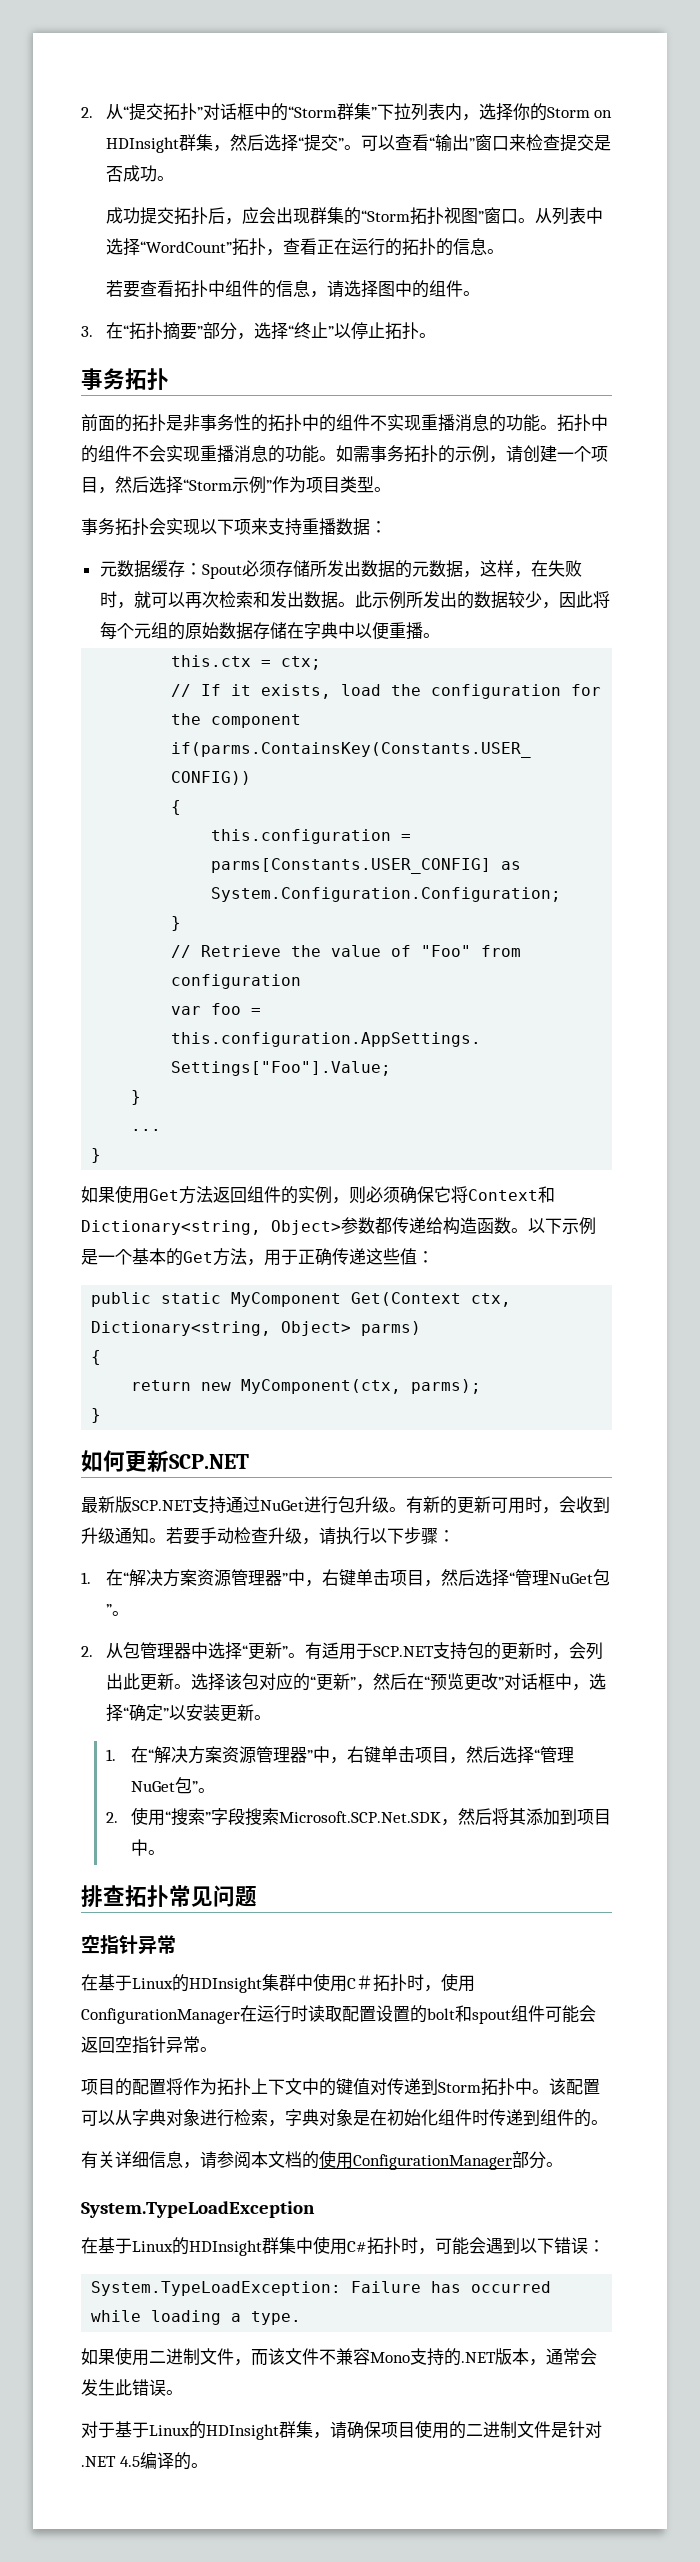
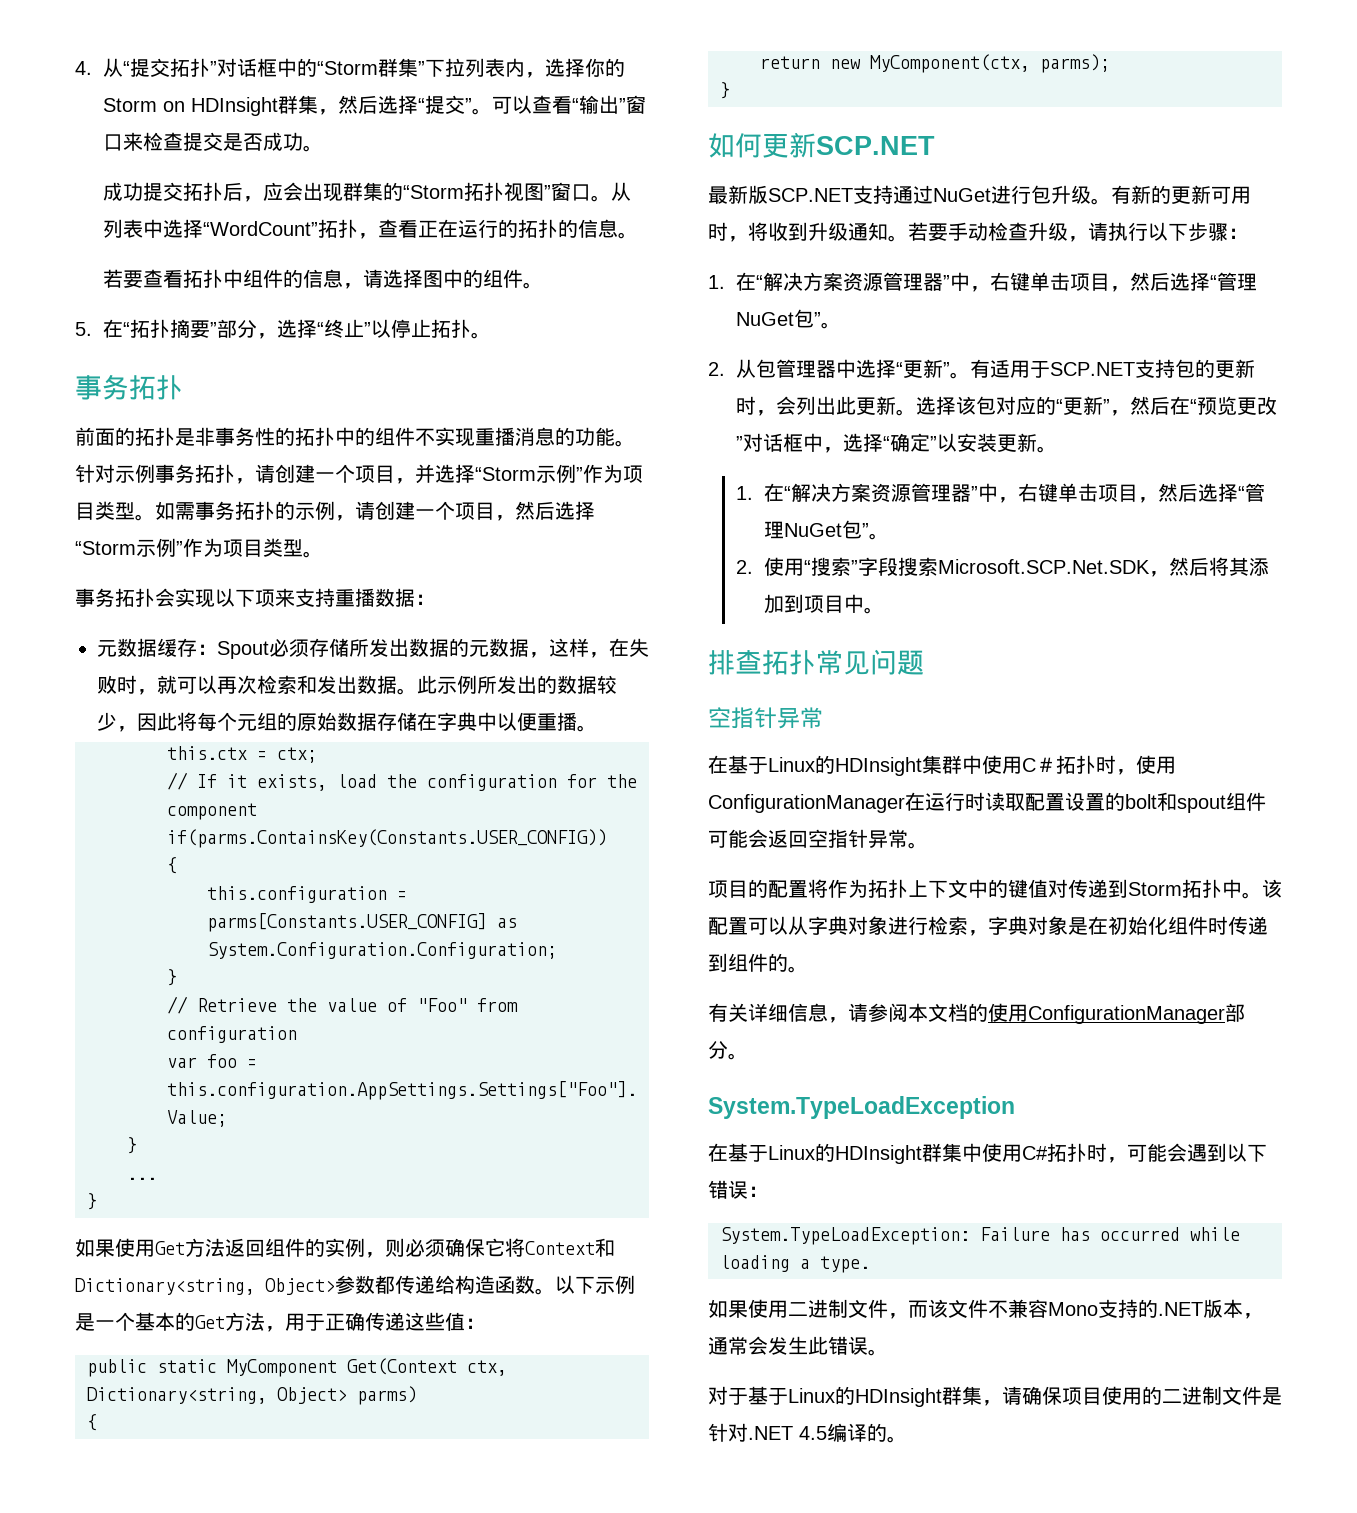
[81,107,93,118] 2. -> [75,61,92,75] 4.
[81,326,93,337] 3. -> [75,322,92,336] 5.
[557,414,608,431] [81,445,319,463] 拓扑中的组件不会实现重播消息的功能 -> [75,464,643,484] [75,501,135,520] 针对示例事务拓扑，请创建一个项目，并选择“Storm示例”作为项目类型
[559,1496,576,1513] 会 -> [748,222,768,241] 将

